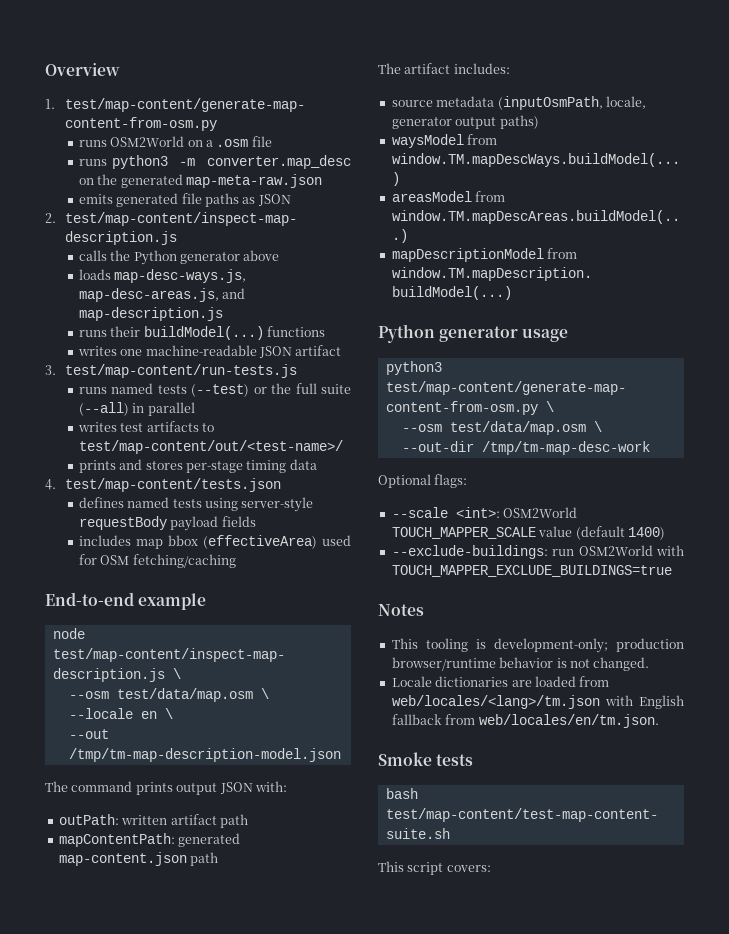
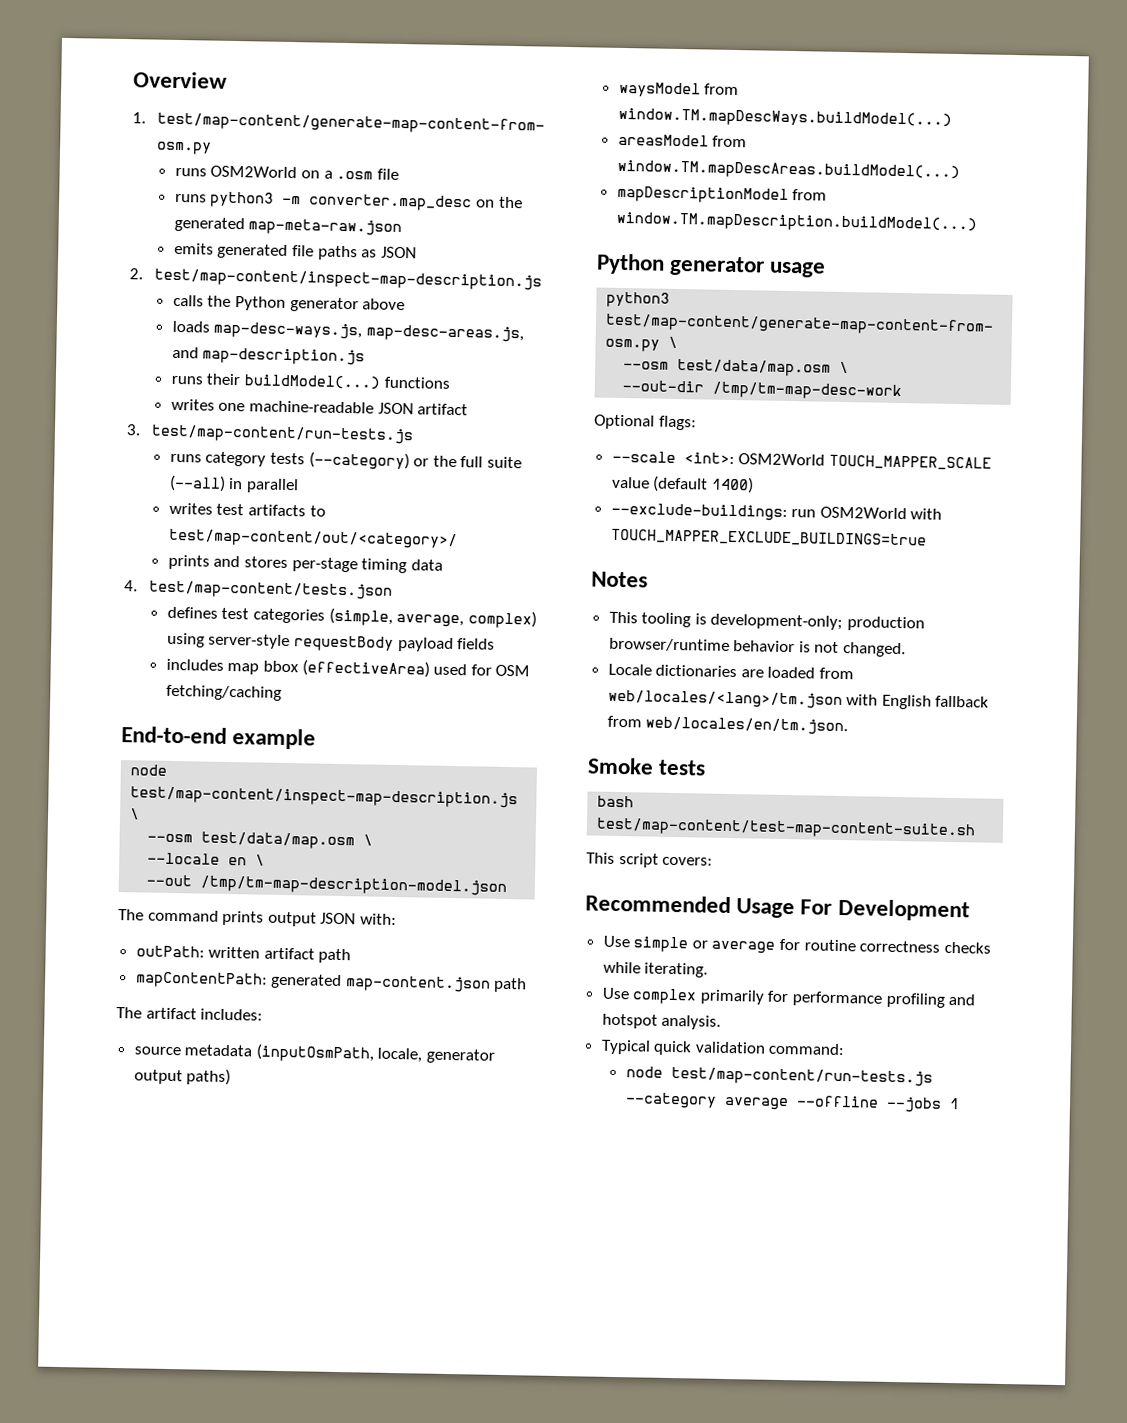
[111,383,250,397] named tests (--test) -> [205,451,410,471] category tests (--category)
[78,440,343,454] test/map-content/out/<test-name>/ -> [167,528,458,550] test/map-content/out/<category>/
[127,497,202,508] named tests -> [221,607,537,629] test categories (simple, average, complex)
(491, 868) none -> [585,894,970,922] [602,935,991,954] [602,961,709,978] [601,987,976,1008] [601,1013,722,1030] [600,1039,846,1056] [625,1066,933,1087] [624,1092,960,1113] // Recommended Usage For Development // Use simple or average for routine correctness checks while iterating. // Use complex primarily for performance profiling and hotspot analysis. // Typical quick validation command: // node test/map-content/run-tests.js --category average --offline --jobs 1

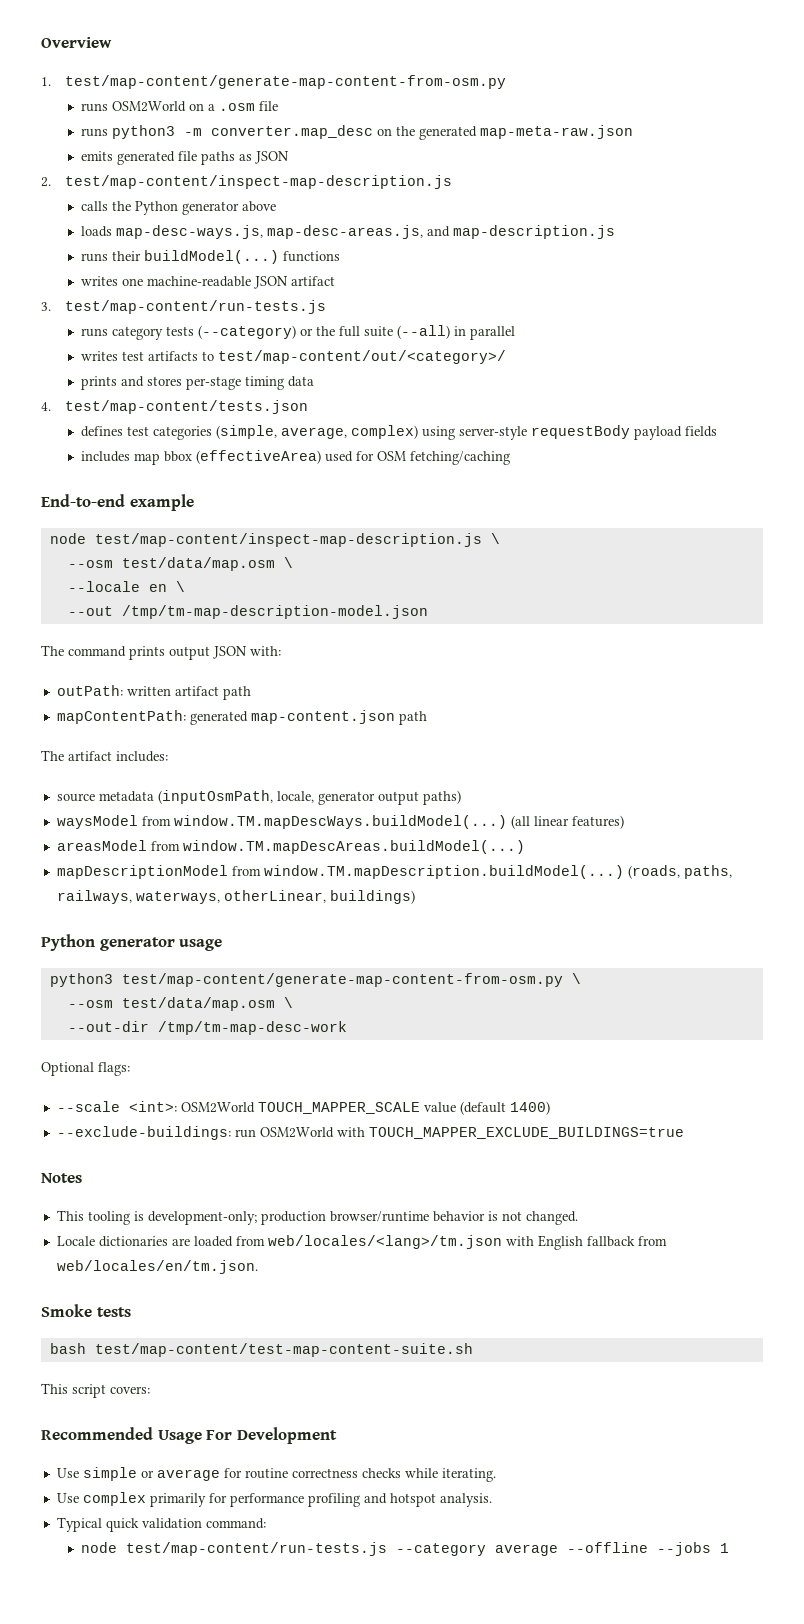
(952, 118) none -> [510,815,624,829] (all linear features)
(977, 222) none -> [627,865,732,879] [56,890,415,904] (roads, paths, railways, waterways, otherLinear, buildings)

